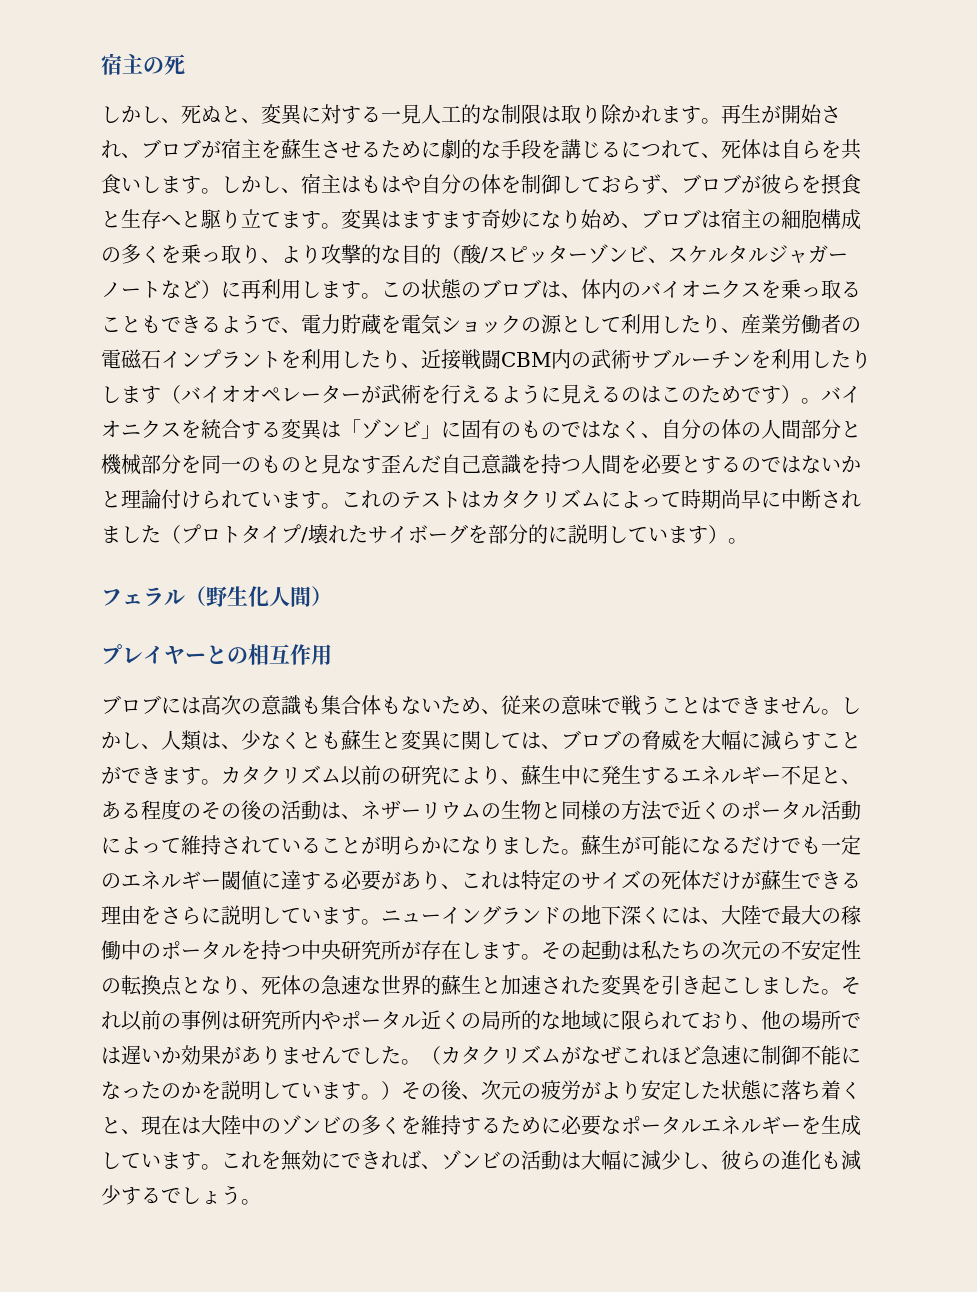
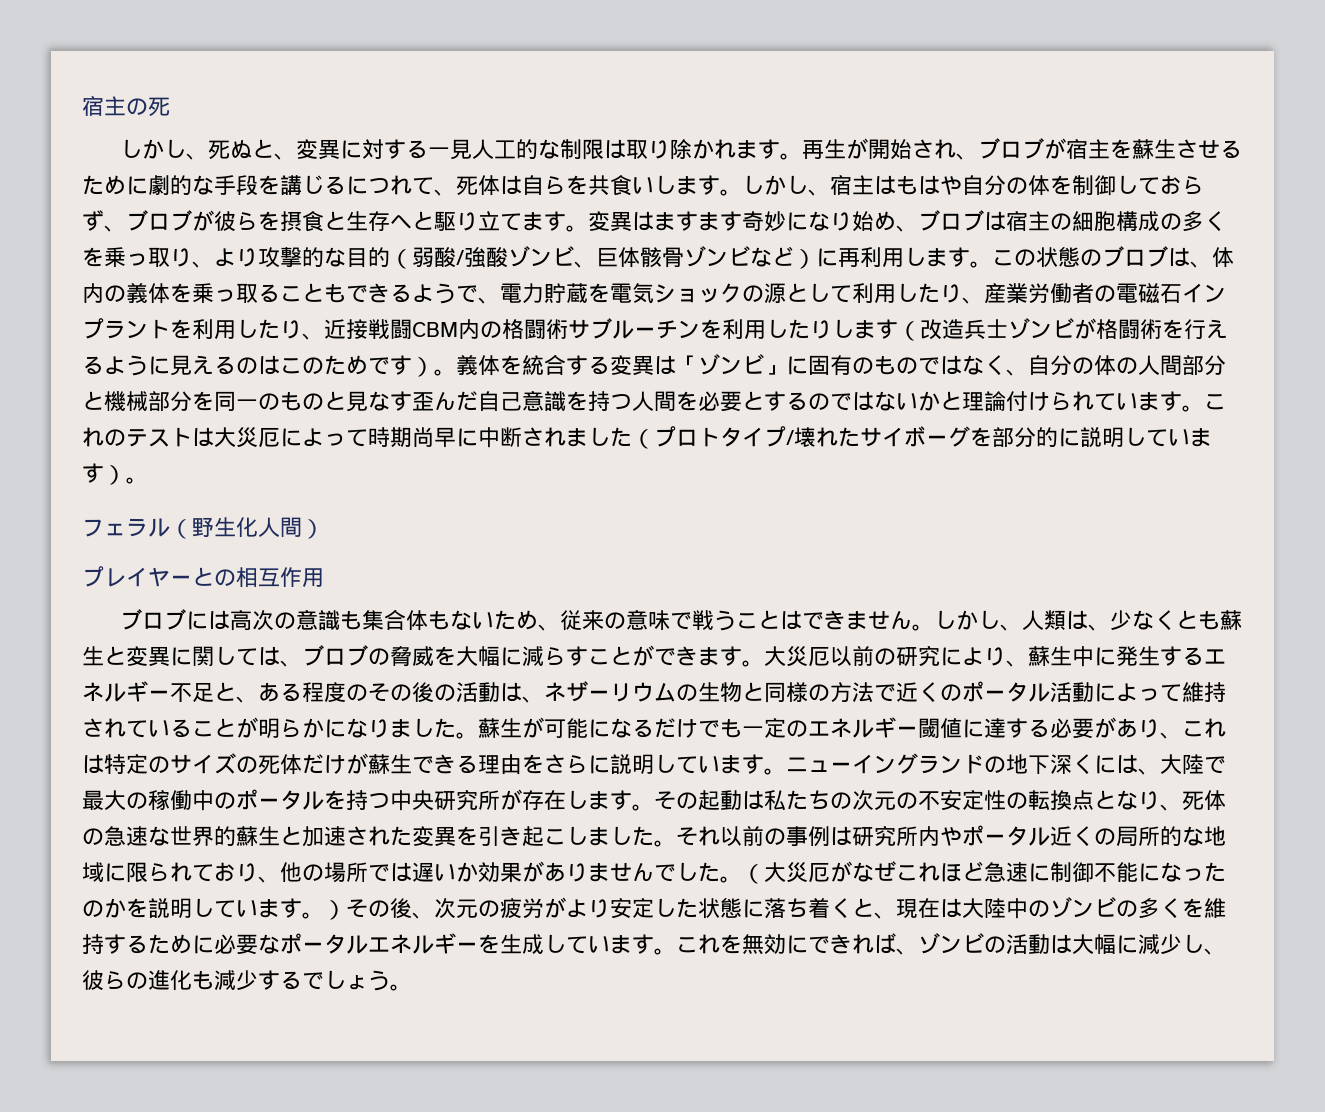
[461,244,848,264] [101,281,161,298] 酸/スピッターゾンビ、スケルタルジャガーノート -> [412,246,750,268] 弱酸/強酸ゾンビ、巨体骸骨ゾンビ
[641,280,761,298] バイオニクス -> [126,282,170,304] 義体
[591,349,611,369] 武 -> [502,319,546,340] 格闘
[181,384,401,404] バイオオペレーターが武 -> [920,318,1140,340] 改造兵士ゾンビが格闘
[821,386,861,403] [101,420,181,438] バイオニクス -> [456,354,500,376] 義体
[481,489,601,508] カタクリズム -> [214,427,280,448] 大災厄
[221,765,341,784] カタクリズム -> [764,646,830,667] 大災厄
[441,1045,561,1064] カタクリズム -> [764,862,830,883] 大災厄

